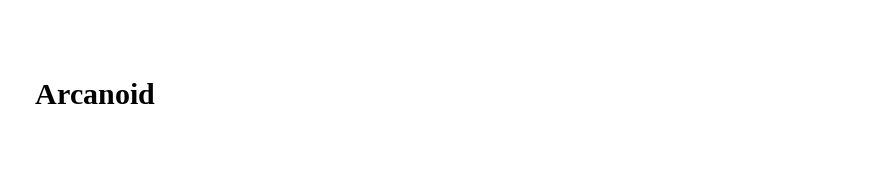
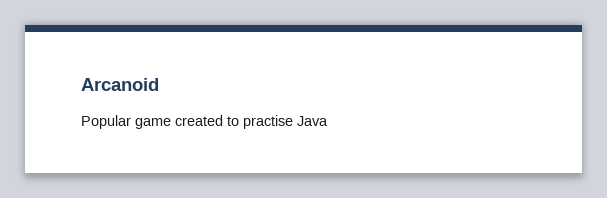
(155, 93) none -> [81,115,328,129] // Popular game created to practise Java

